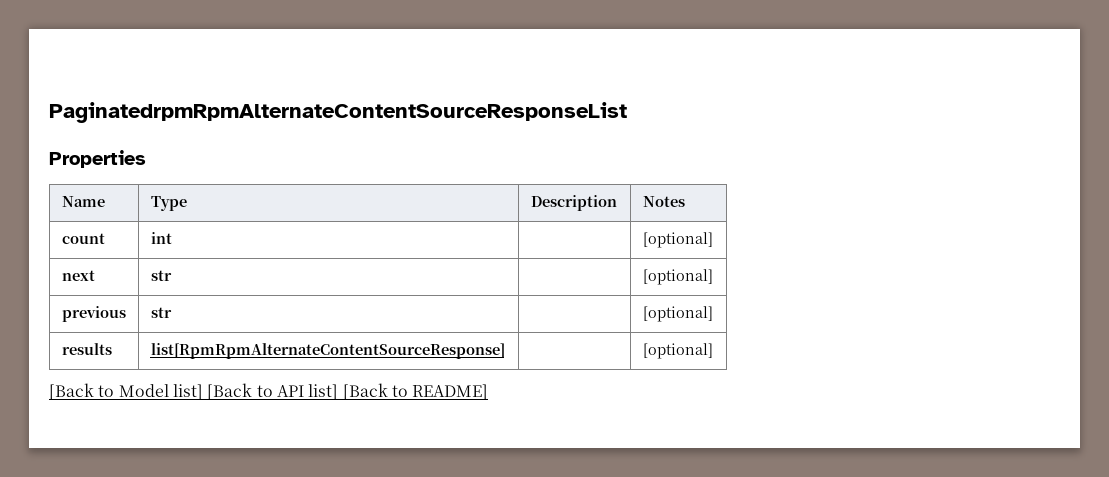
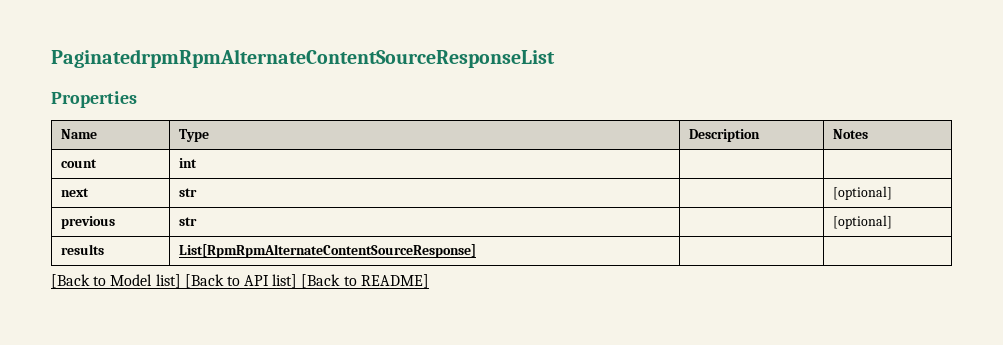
[642,232,713,248] [optional] -> (197, 163) none
[150,343,505,359] [642,343,713,359] list[RpmRpmAlternateContentSourceResponse] | | [optional] -> [178,244,476,258] List[RpmRpmAlternateContentSourceResponse] | |

